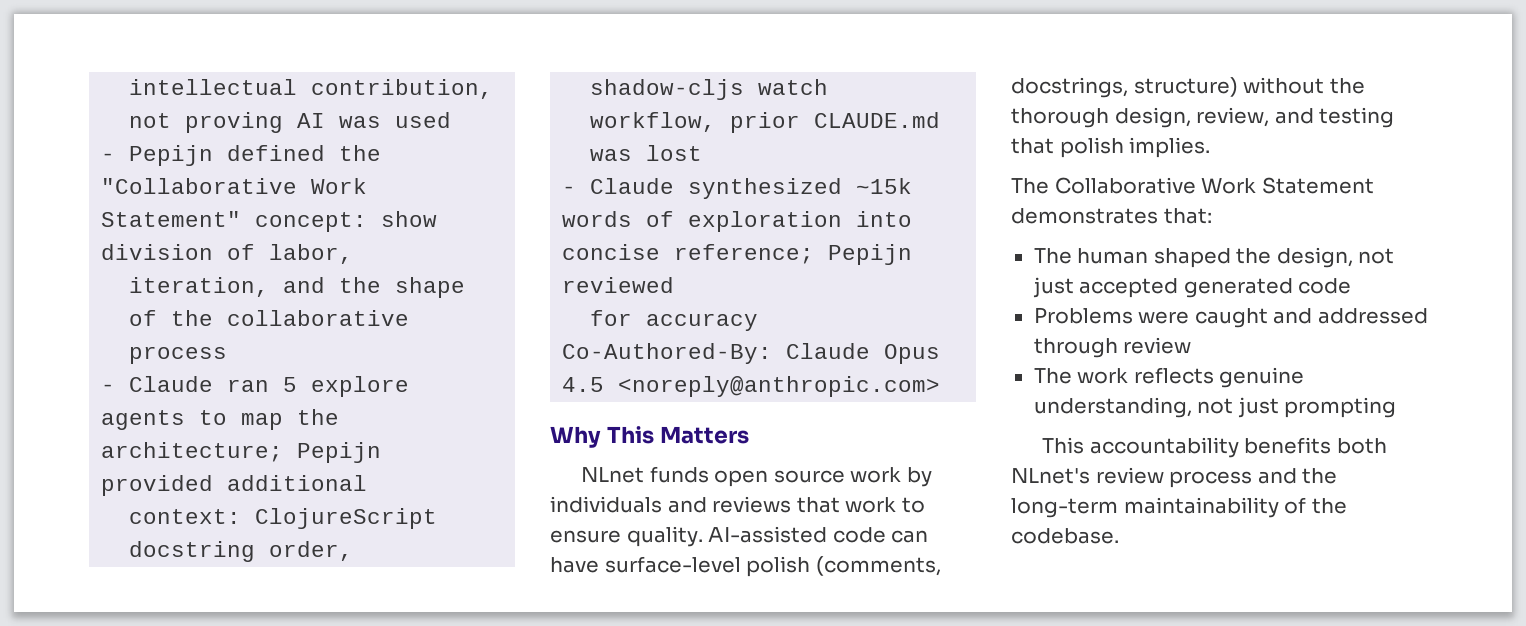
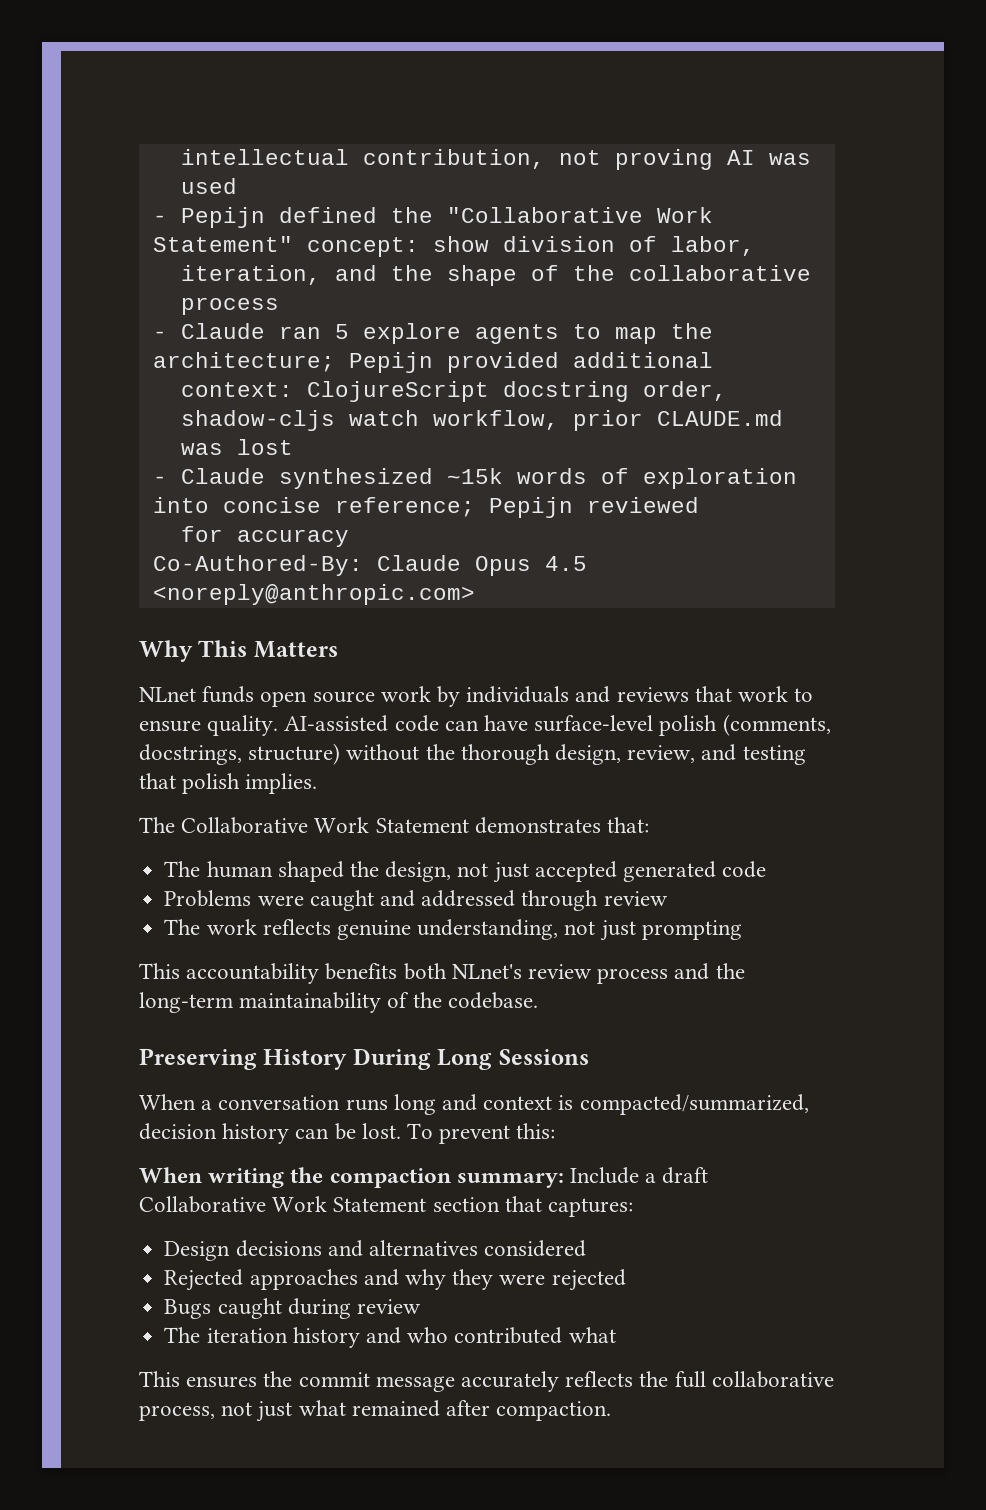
(1119, 536) none -> [139,1048,589,1070] [139,1094,809,1115] [139,1123,556,1144] [139,1167,709,1188] [139,1196,634,1217] [164,1240,587,1261] [164,1269,626,1291] [164,1298,421,1319] [164,1327,616,1348] [139,1371,834,1392] [139,1400,612,1422] // Preserving History During Long Sessions // When a conversation runs long and context is compacted/summarized, decision history can be lost. To prevent this: // When writing the compaction summary: Include a draft Collaborative Work Statement section that captures: // Design decisions and alternatives considered // Rejected approaches and why they were rejected // Bugs caught during review // The iteration history and who contributed what // This ensures the commit message accurately reflects the full collaborative process, not just what remained after compaction.

